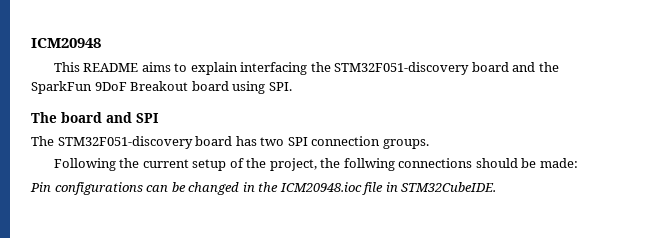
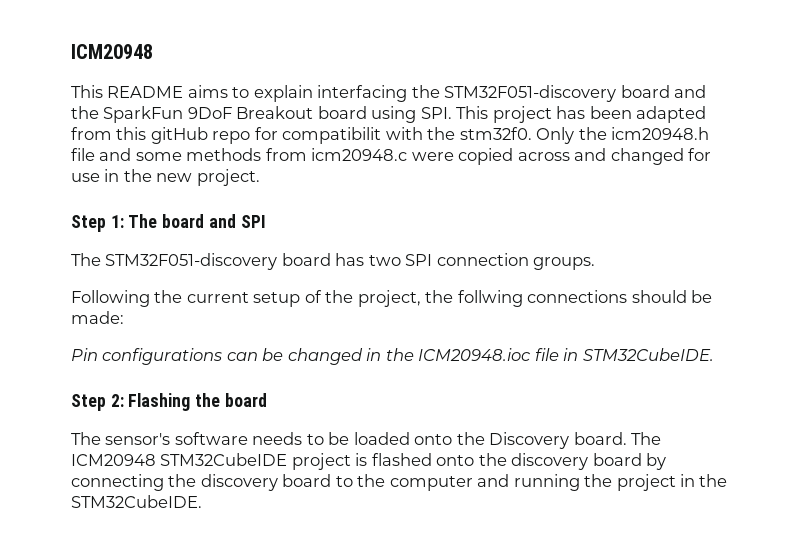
(292, 86) // -> [456,106,707,123] [71,127,710,144] [71,148,712,165] [71,169,260,186] [71,215,124,232] This project has been adapted from this gitHub repo for compatibilit with the stm32f0. Only the icm20948.h file and some methods from icm20948.c were copied across and changed for use in the new project. // Step 1:
(497, 187) none -> [71,393,267,411] [71,432,662,449] [71,453,667,470] [71,474,728,491] [71,495,202,508] // Step 2: Flashing the board // The sensor's software needs to be loaded onto the Discovery board. The ICM20948 STM32CubeIDE project is flashed onto the discovery board by connecting the discovery board to the computer and running the project in the STM32CubeIDE.

